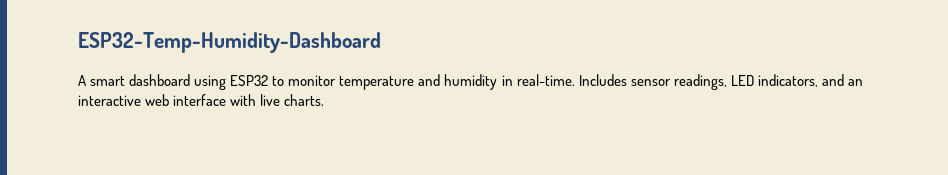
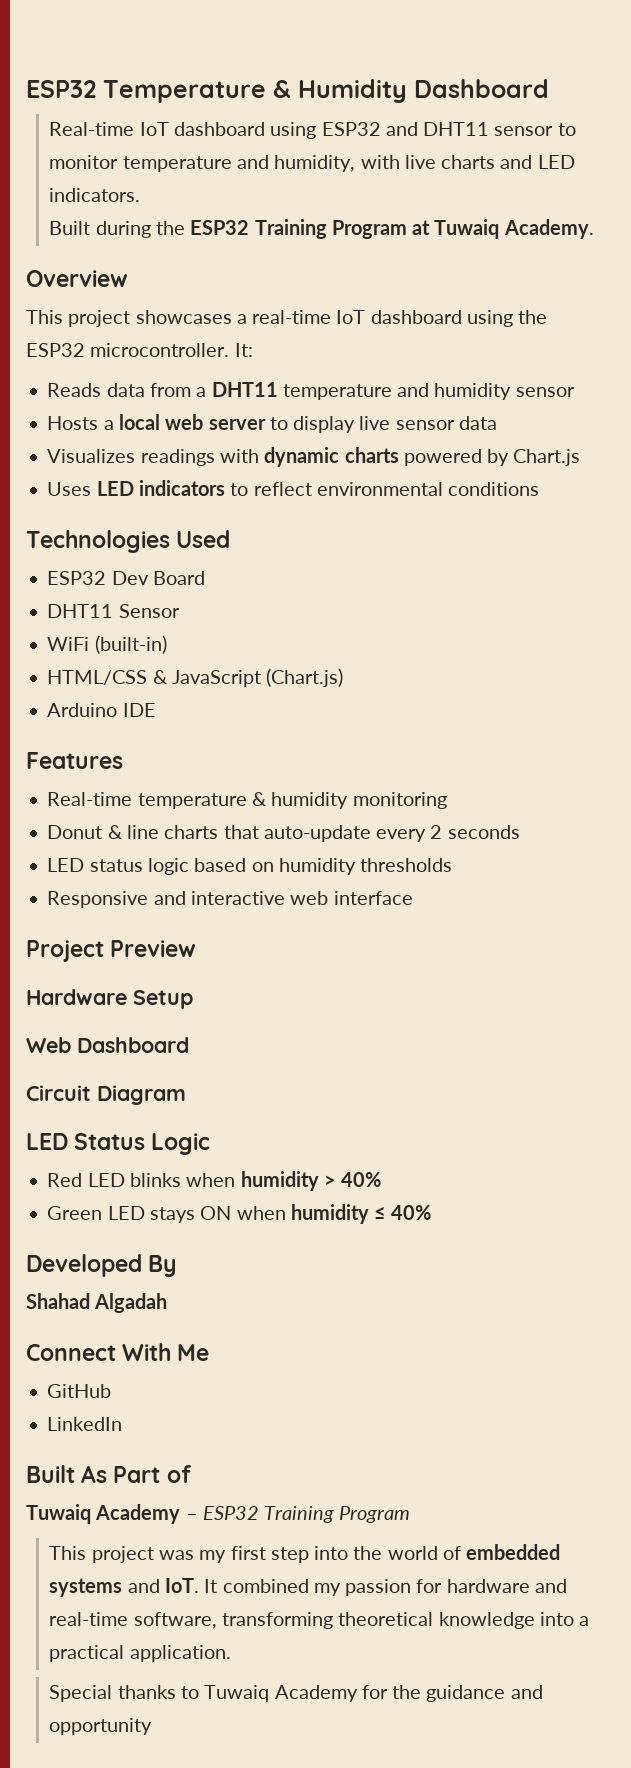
[78,32,381,53] [78,74,863,90] [78,94,325,106] ESP32-Temp-Humidity-Dashboard // A smart dashboard using ESP32 to monitor temperature and humidity in real-time. Includes sensor readings, LED indicators, and an interactive web interface with live charts. -> [26,79,549,103] [49,122,576,139] [49,155,575,172] [49,188,141,202] [49,219,594,239] [26,270,128,287] [26,310,548,327] [26,343,253,357] [47,382,575,400] [47,414,497,433] [47,447,581,467] [47,480,540,496] [26,530,231,553] [47,571,205,585] [47,604,180,618] [47,635,167,654] [47,668,344,687] [47,703,156,717] [26,752,123,769] [47,792,447,809] [47,825,520,842] [47,858,453,875] [47,891,413,908] [26,940,197,962] [26,989,193,1009] [26,1037,189,1053] [26,1085,186,1105] [26,1133,211,1155] [47,1171,382,1191] [47,1204,432,1224] [26,1254,178,1277] [26,1293,168,1313] [26,1343,210,1361] [47,1384,112,1398] [47,1417,123,1431] [26,1465,191,1483] [26,1504,411,1524] [49,1544,561,1563] [49,1578,567,1597] [49,1612,590,1629] [49,1645,231,1662] [49,1685,543,1702] [49,1718,153,1735] ESP32 Temperature & Humidity Dashboard // Real-time IoT dashboard using ESP32 and DHT11 sensor to monitor temperature and humidity, with live charts and LED indicators. // Built during the ESP32 Training Program at Tuwaiq Academy. // Overview // This project showcases a real-time IoT dashboard using the ESP32 microcontroller. It: // Reads data from a DHT11 temperature and humidity sensor // Hosts a local web server to display live sensor data // Visualizes readings with dynamic charts powered by Chart.js // Uses LED indicators to reflect environmental conditions // Technologies Used // ESP32 Dev Board // DHT11 Sensor // WiFi (built-in) // HTML/CSS & JavaScript (Chart.js) // Arduino IDE // Features // Real-time temperature & humidity monitoring // Donut & line charts that auto-update every 2 seconds // LED status logic based on humidity thresholds // Responsive and interactive web interface // Project Preview // Hardware Setup // Web Dashboard // Circuit Diagram // LED Status Logic // Red LED blinks when humidity > 40% // Green LED stays ON when humidity ≤ 40% // Developed By // Shahad Algadah // Connect With Me // GitHub // LinkedIn // Built As Part of // Tuwaiq Academy – ESP32 Training Program // This project was my first step into the world of embedded systems and IoT. It combined my passion for hardware and real-time software, transforming theoretical knowledge into a practical application. // Special thanks to Tuwaiq Academy for the guidance and opportunity

